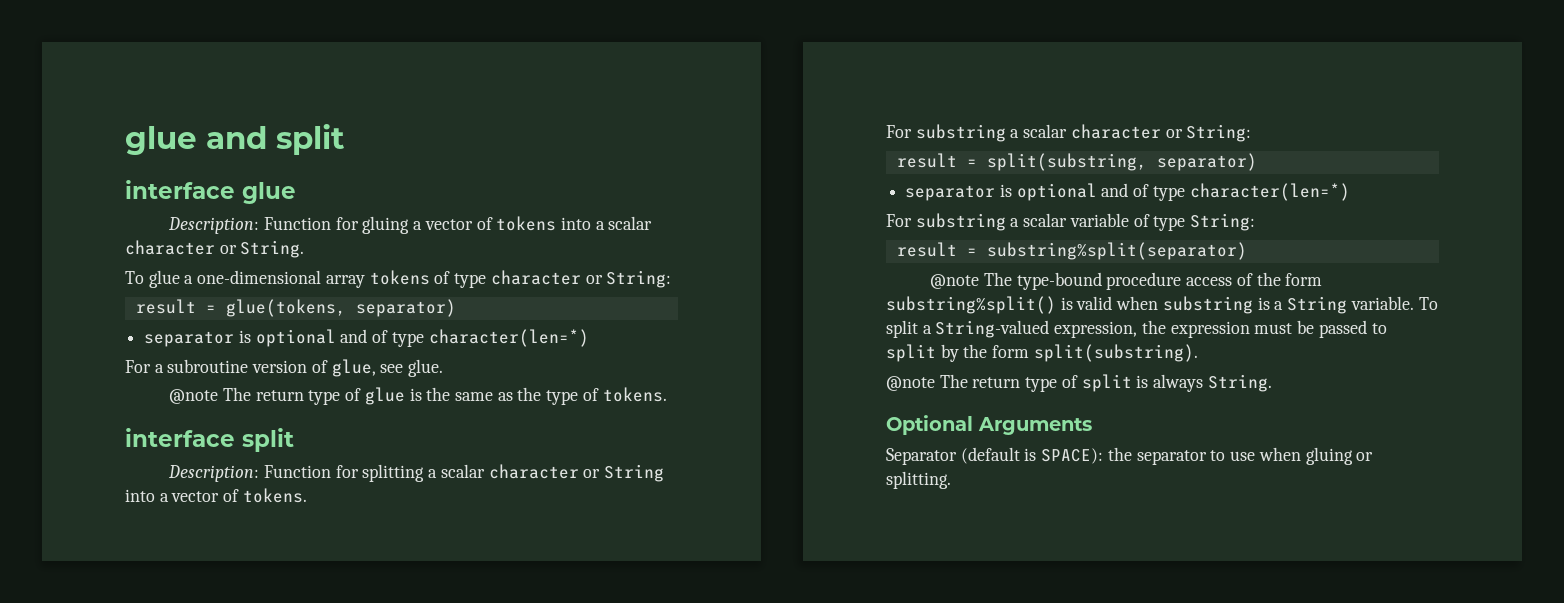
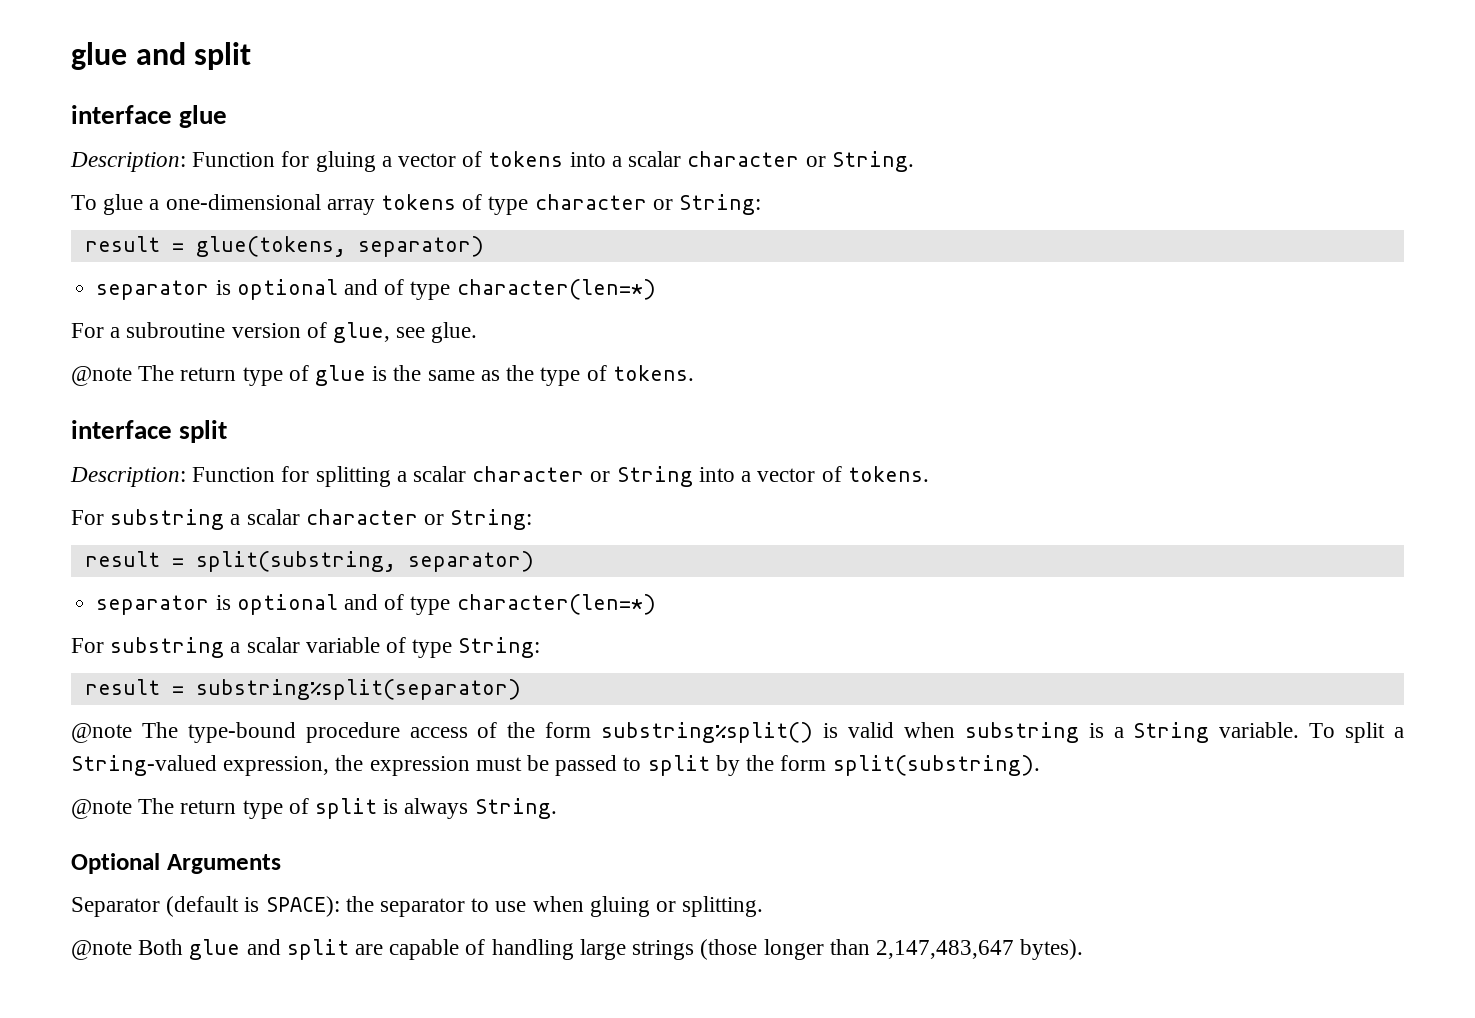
(951, 480) none -> [71,939,1084,960] // @note Both glue and split are capable of handling large strings (those longer than 2,147,483,647 bytes).

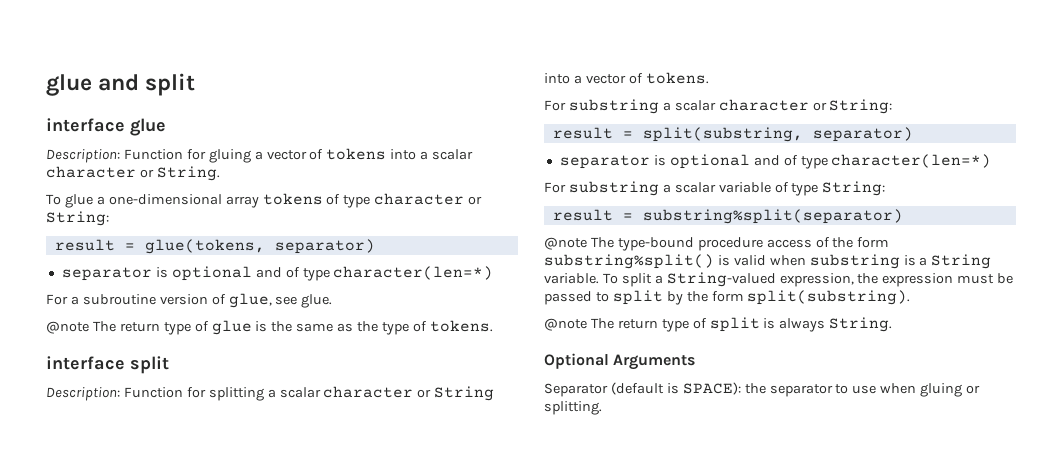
[71,939,1084,960] // @note Both glue and split are capable of handling large strings (those longer than 2,147,483,647 bytes). -> (602, 408) none

